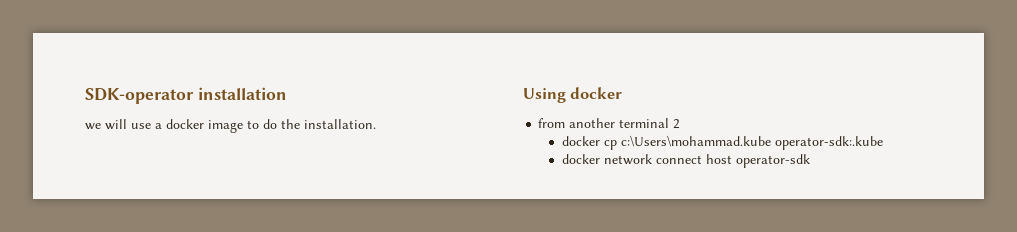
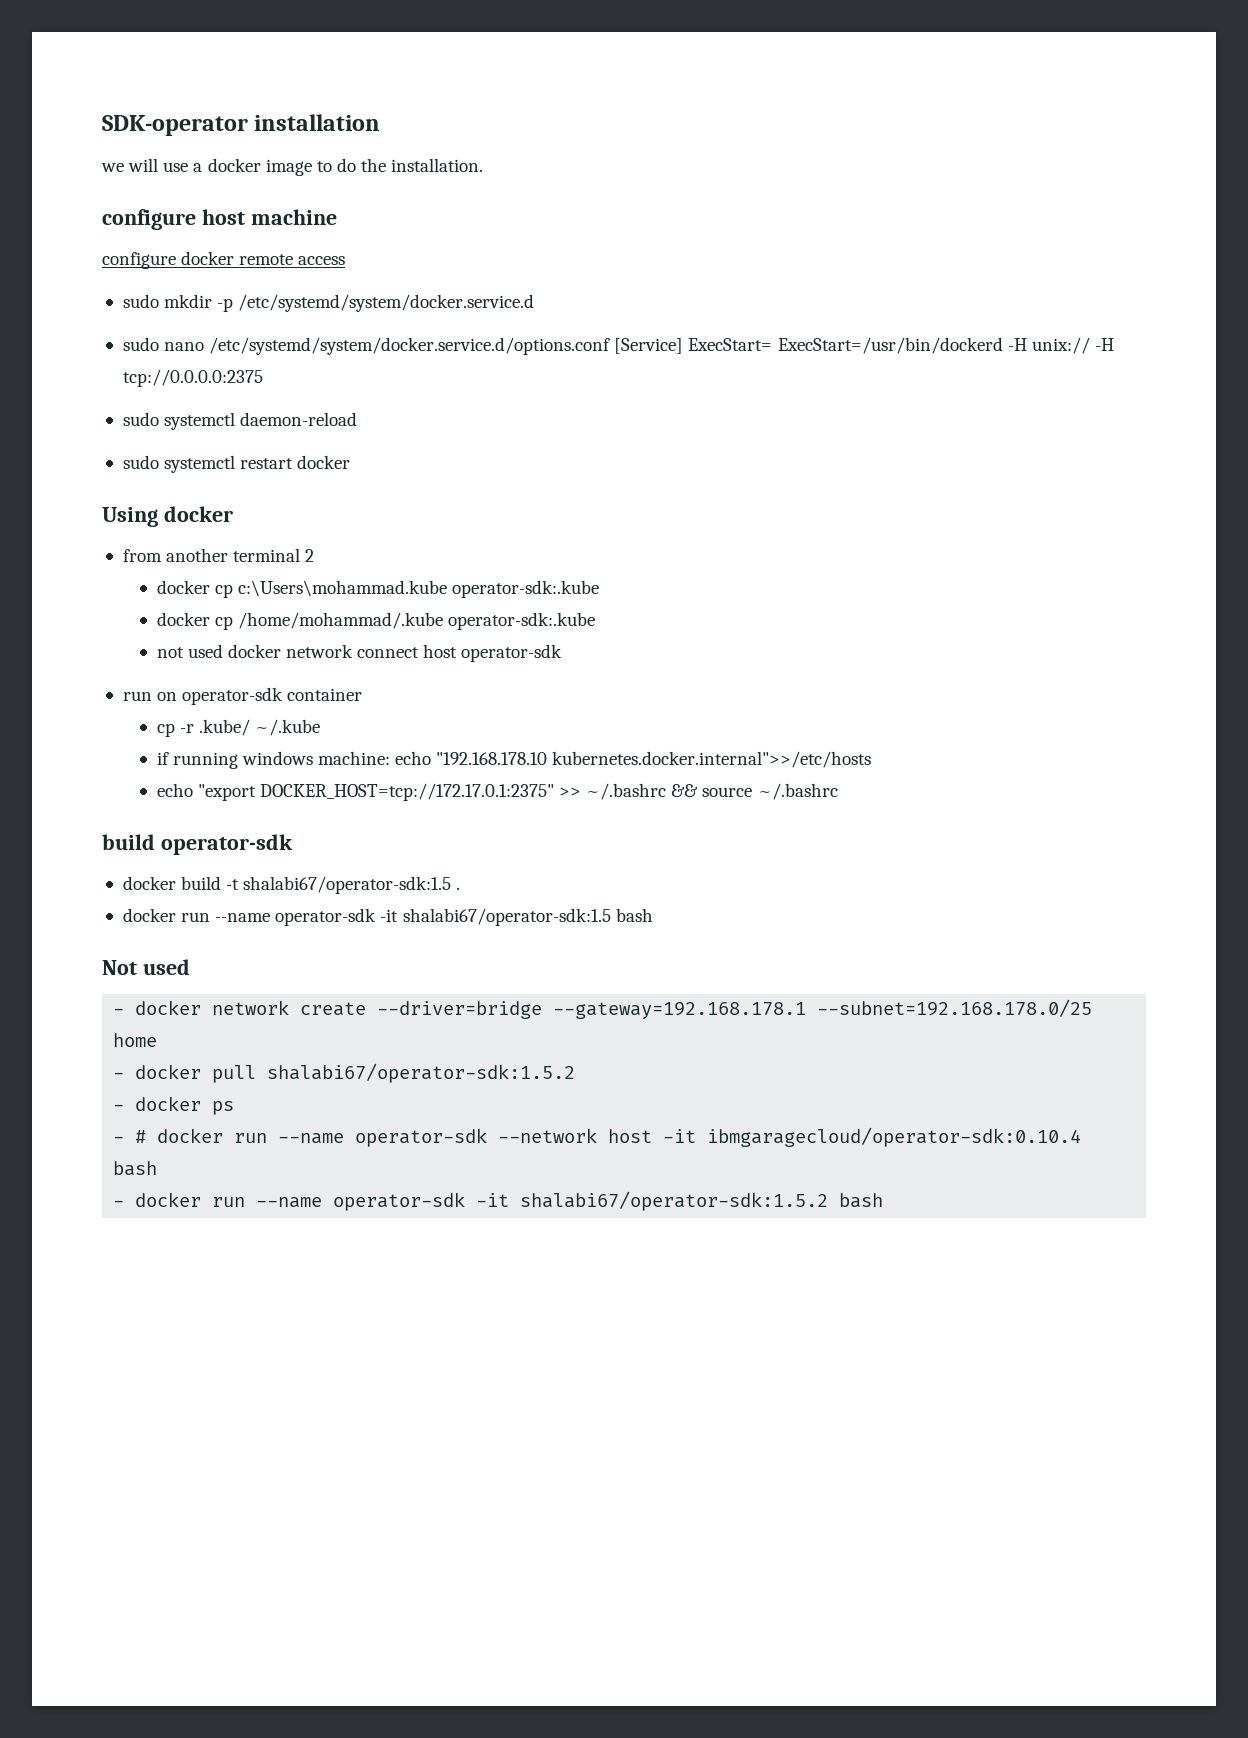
(376, 124) none -> [102,209,337,230] [102,251,346,269] [122,294,535,312] [122,337,1114,355] [122,369,263,387] [122,412,358,430] [122,455,351,473] // configure host machine // configure docker remote access // sudo mkdir -p /etc/systemd/system/docker.service.d // sudo nano /etc/systemd/system/docker.service.d/options.conf [Service] ExecStart= ExecStart=/usr/bin/dockerd -H unix:// -H tcp://0.0.0.0:2375 // sudo systemctl daemon-reload // sudo systemctl restart docker
[603,154,810,168] network connect host operator-sdk -> [214,612,596,630] [156,644,563,662] [122,687,363,705] [156,719,321,737] [156,751,872,769] [156,783,838,801] [102,834,293,855] [122,876,461,894] [122,908,653,926] [102,959,190,975] [113,999,1093,1019] [113,1033,158,1047] [113,1063,576,1083] [113,1096,235,1115] [113,1127,1082,1147] [113,1161,158,1176] [113,1191,884,1211] cp /home/mohammad/.kube operator-sdk:.kube // not used docker network connect host operator-sdk // run on operator-sdk container // cp -r .kube/ ~/.kube // if running windows machine: echo "192.168.178.10 kubernetes.docker.internal">>/etc/hosts // echo "export DOCKER_HOST=tcp://172.17.0.1:2375" >> ~/.bashrc && source ~/.bashrc // build operator-sdk // docker build -t shalabi67/operator-sdk:1.5 . // docker run --name operator-sdk -it shalabi67/operator-sdk:1.5 bash // Not used // - docker network create --driver=bridge --gateway=192.168.178.1 --subnet=192.168.178.0/25 home // - docker pull shalabi67/operator-sdk:1.5.2 // - docker ps // - # docker run --name operator-sdk --network host -it ibmgaragecloud/operator-sdk:0.10.4 bash // - docker run --name operator-sdk -it shalabi67/operator-sdk:1.5.2 bash

